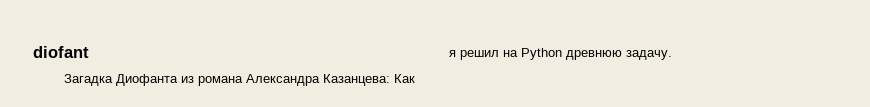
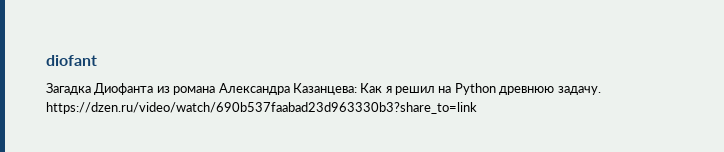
(672, 55) none -> [46,102,477,114] https://dzen.ru/video/watch/690b537faabad23d963330b3?share_to=link

